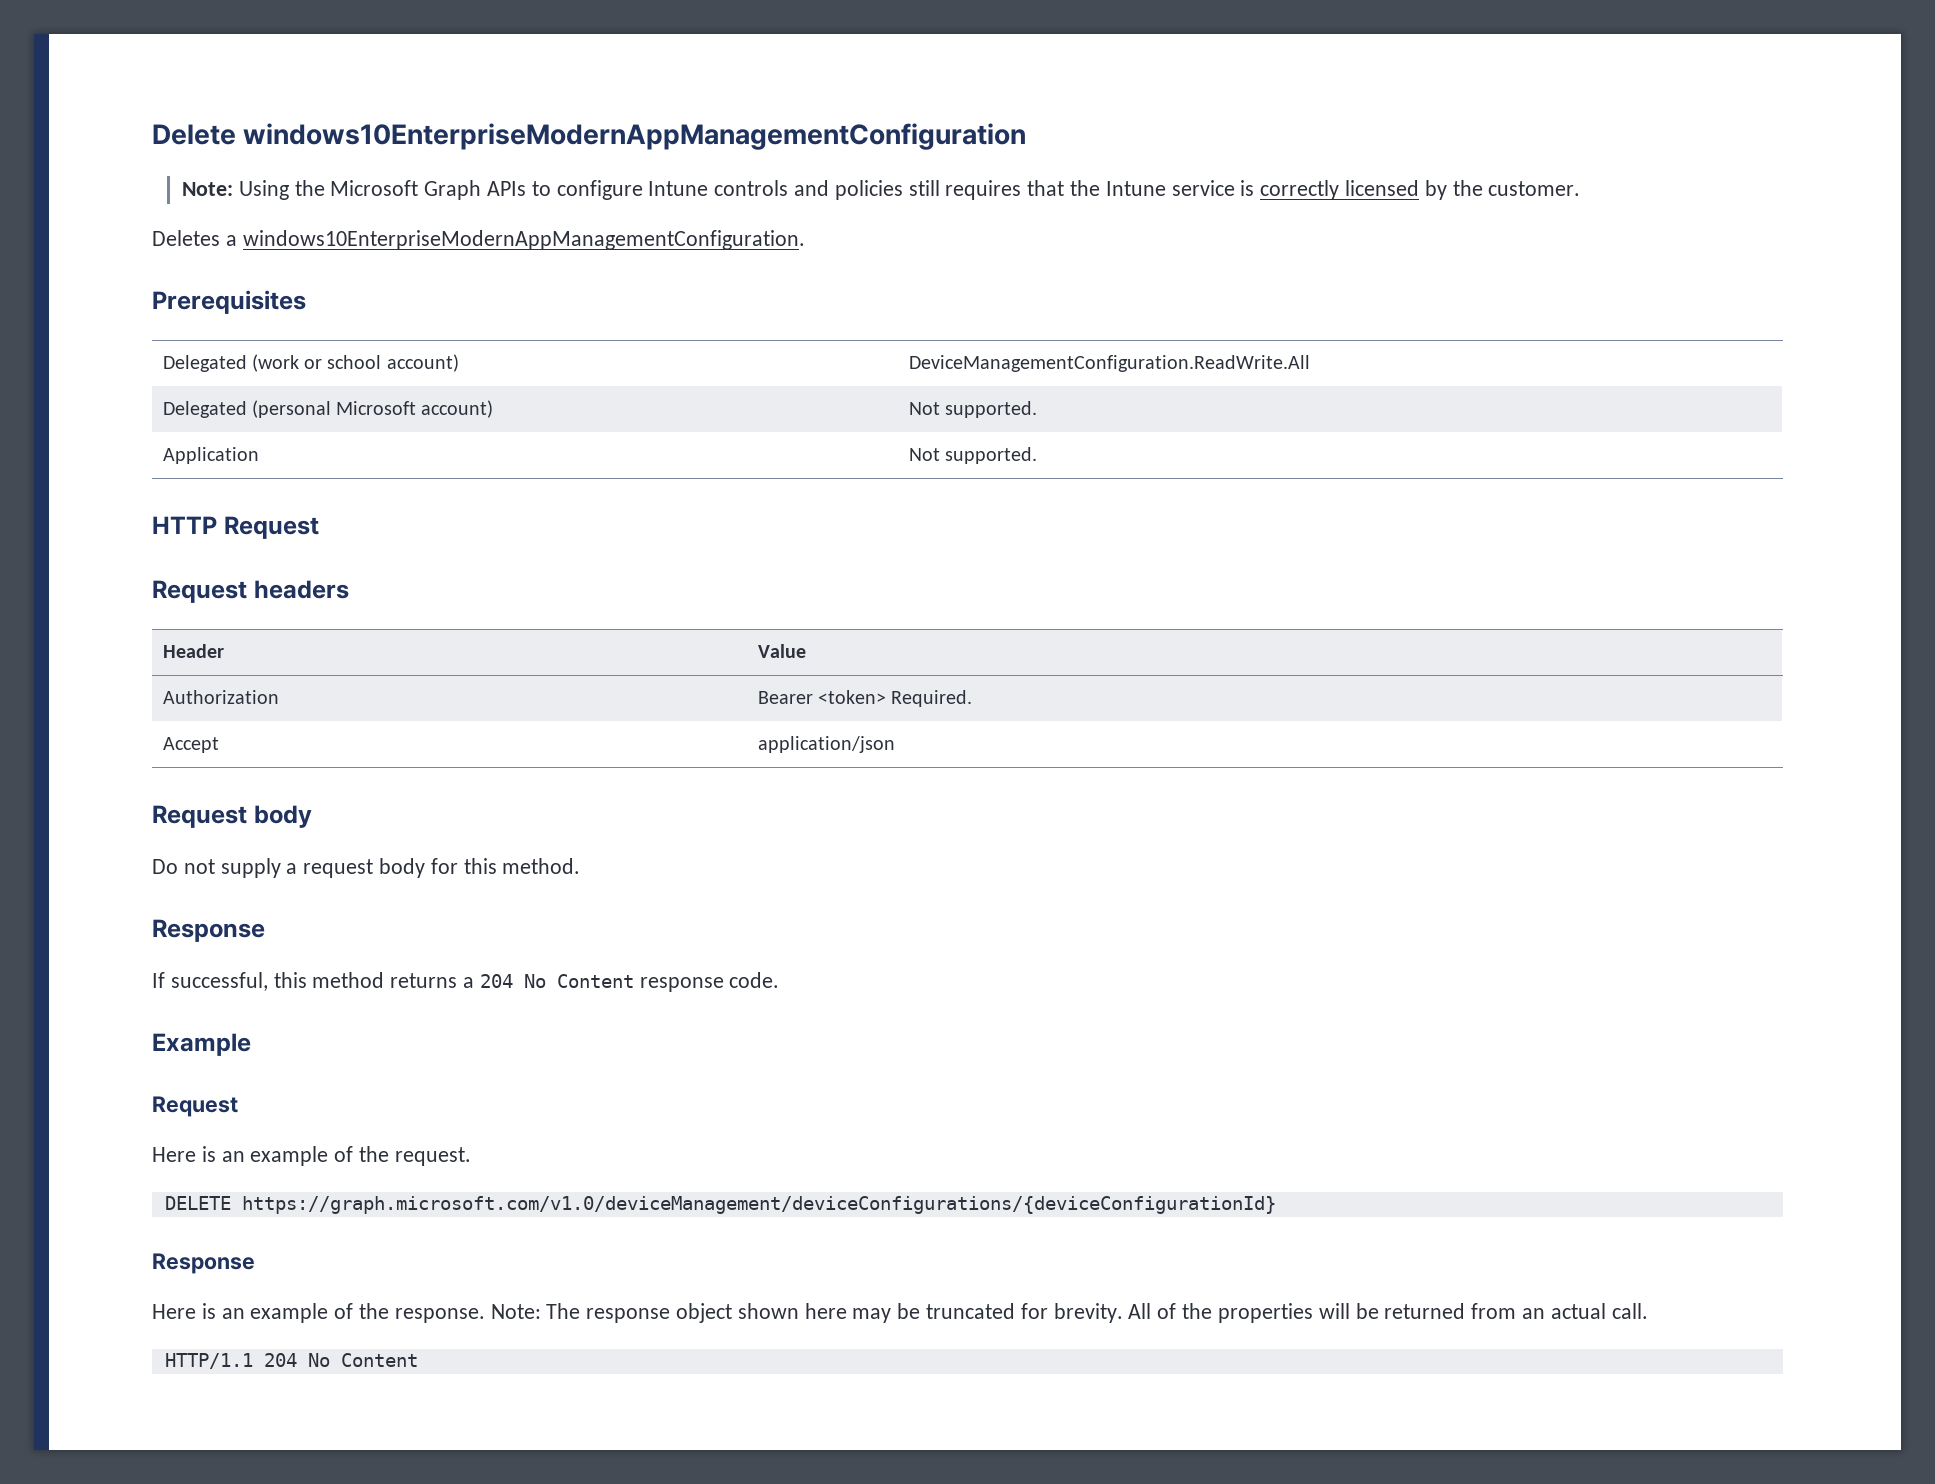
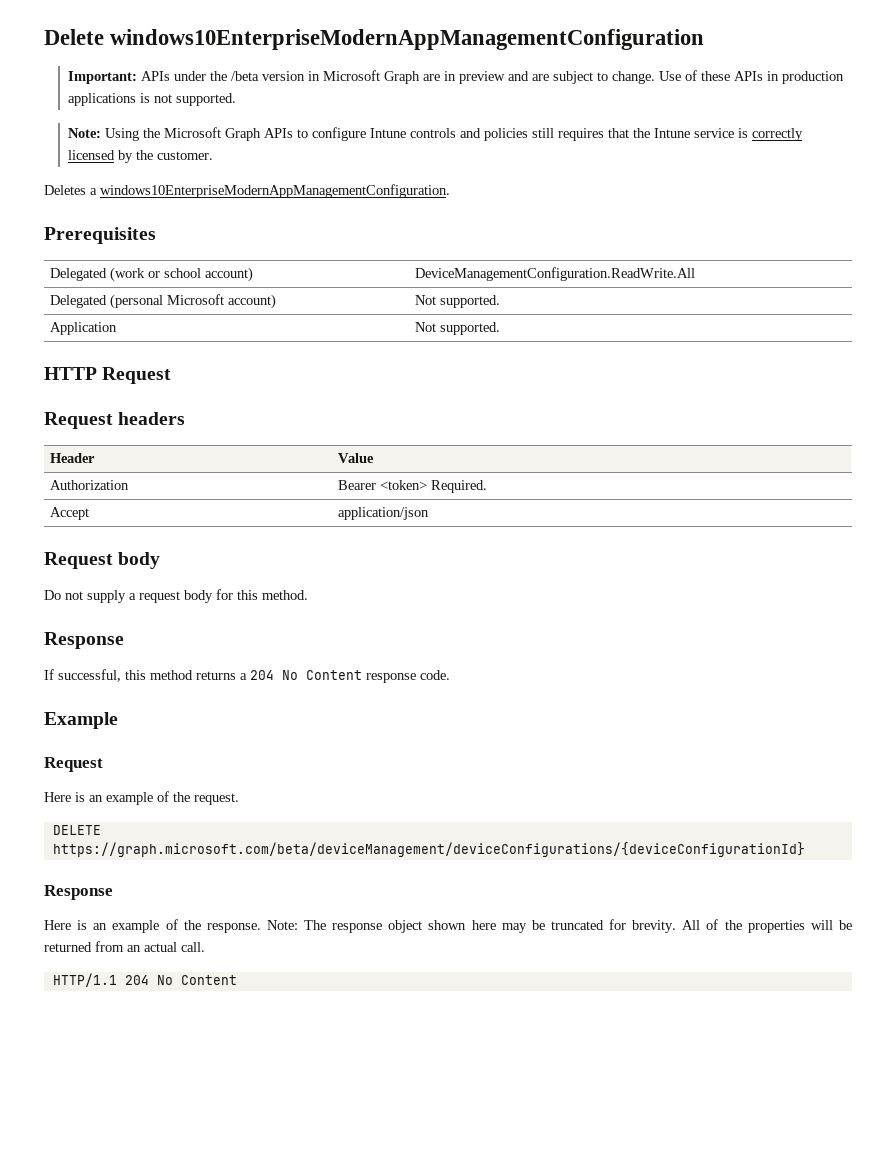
(1027, 136) none -> [68,70,845,84] [68,93,237,106] // Important: APIs under the /beta version in Microsoft Graph are in preview and are subject to change. Use of these APIs in production applications is not supported.
[241,1196,1276,1214] https://graph.microsoft.com/v1.0/deviceManagement/deviceConfigurations/{deviceConfigurationId} -> [52,842,805,857] https://graph.microsoft.com/beta/deviceManagement/deviceConfigurations/{deviceConfigurationId}

